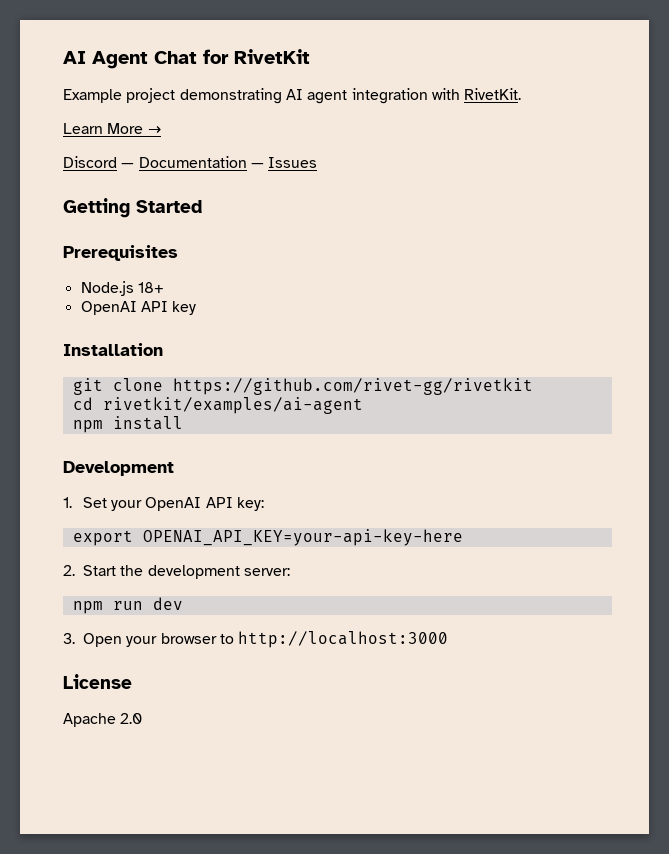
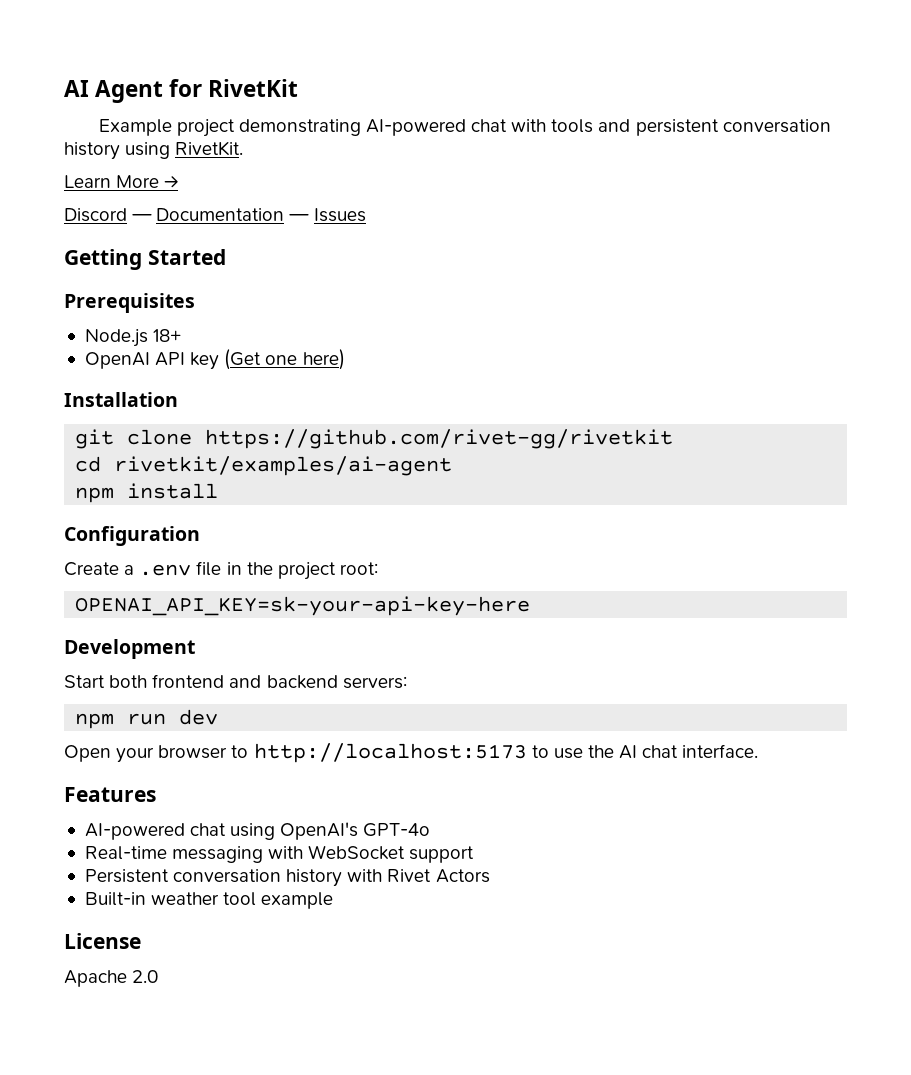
[154,51,197,64] Chat -> (164, 91) none
[285,88,460,104] AI agent integration with -> [365,119,831,136] [64,142,171,160] AI-powered chat with tools and persistent conversation history using
(197, 308) none -> [224,349,345,370] (Get one here)
[63,461,174,476] [63,497,265,511] [72,529,463,546] [63,565,290,579] Development // 1. Set your OpenAI API key: // export OPENAI_API_KEY=your-api-key-here // 2. Start the development server: -> [64,526,200,546] [64,561,378,580] [75,596,531,616] [64,639,195,659] [64,674,407,689] Configuration // Create a .env file in the project root: // OPENAI_API_KEY=sk-your-api-key-here // Development // Start both frontend and backend servers:
[63,633,75,644] 3. -> (219, 717) none
[238,631,449,648] http://localhost:3000 -> [253,743,759,763] [64,787,156,802] [84,822,431,840] [84,845,475,863] [84,869,490,887] [84,892,334,909] http://localhost:5173 to use the AI chat interface. // Features // AI-powered chat using OpenAI's GPT-4o // Real-time messaging with WebSocket support // Persistent conversation history with Rivet Actors // Built-in weather tool example

